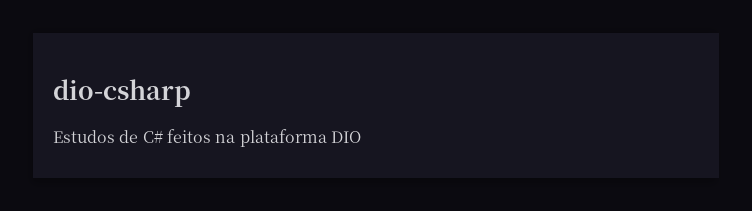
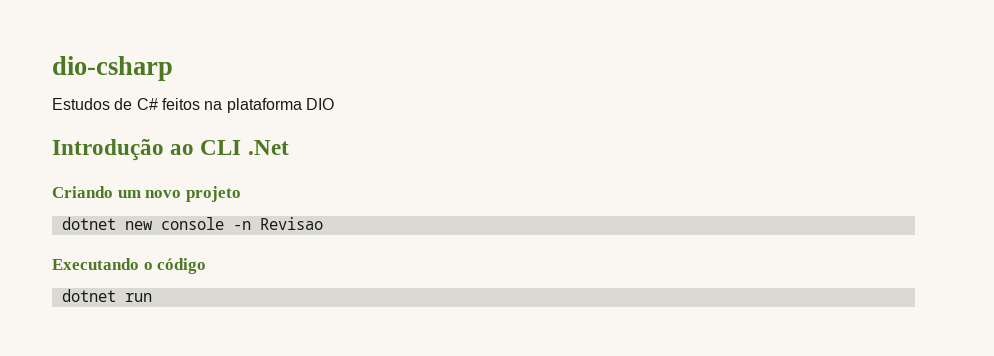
(361, 137) none -> [52,139,289,161] [52,186,241,202] [61,217,323,230] [52,258,207,274] [61,289,152,302] // Introdução ao CLI .Net // Criando um novo projeto // dotnet new console -n Revisao // Executando o código // dotnet run

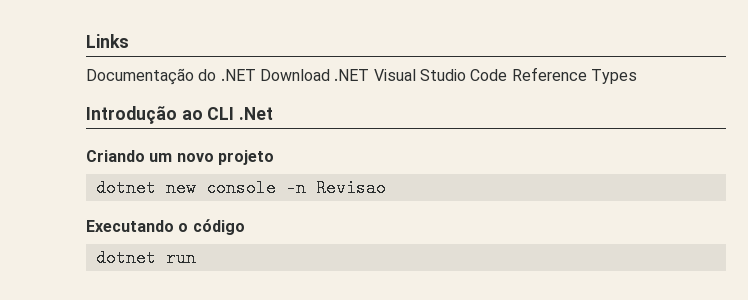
[52,56,173,81] [52,98,334,113] dio-csharp // Estudos de C# feitos na plataforma DIO -> [86,34,129,48] [86,67,637,85] Links // Documentação do .NET Download .NET Visual Studio Code Reference Types

